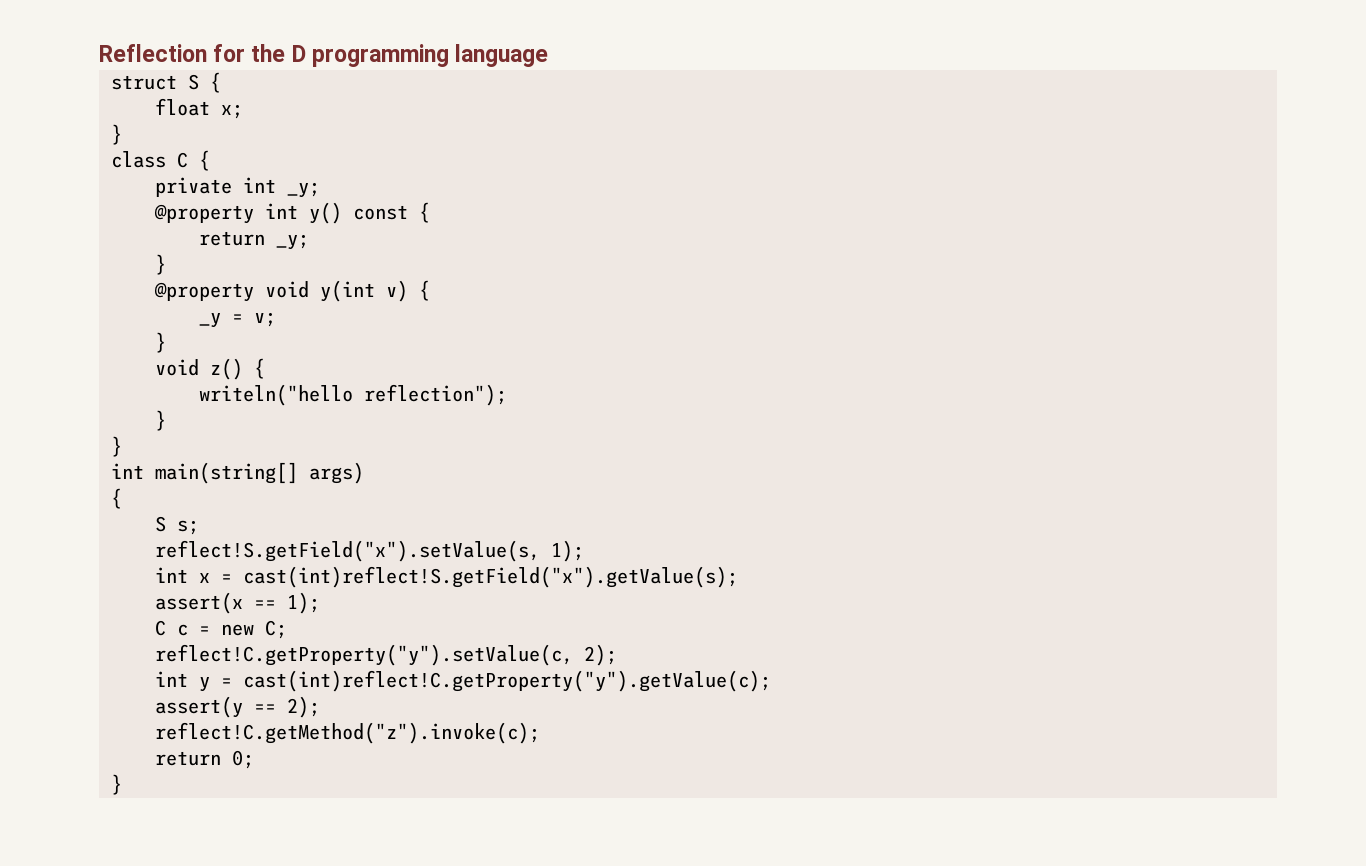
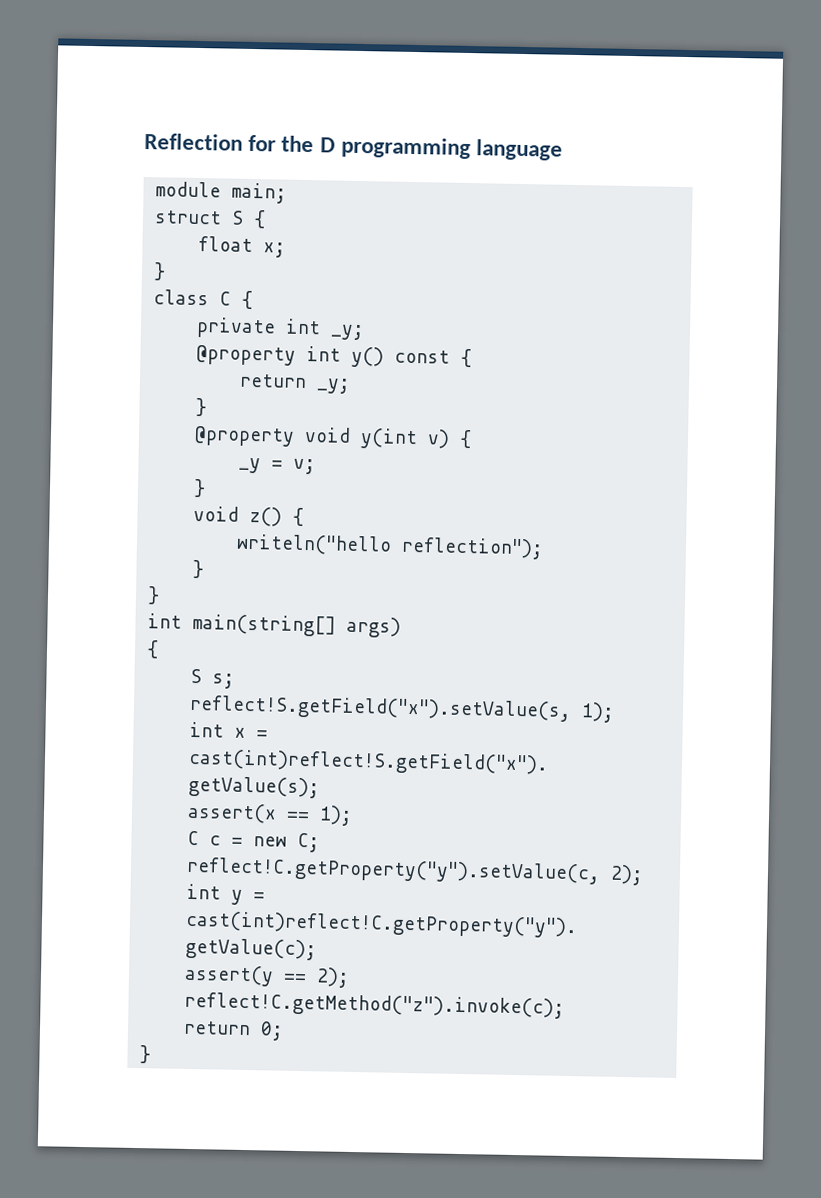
(549, 55) none -> [155,181,287,204] // module main;

